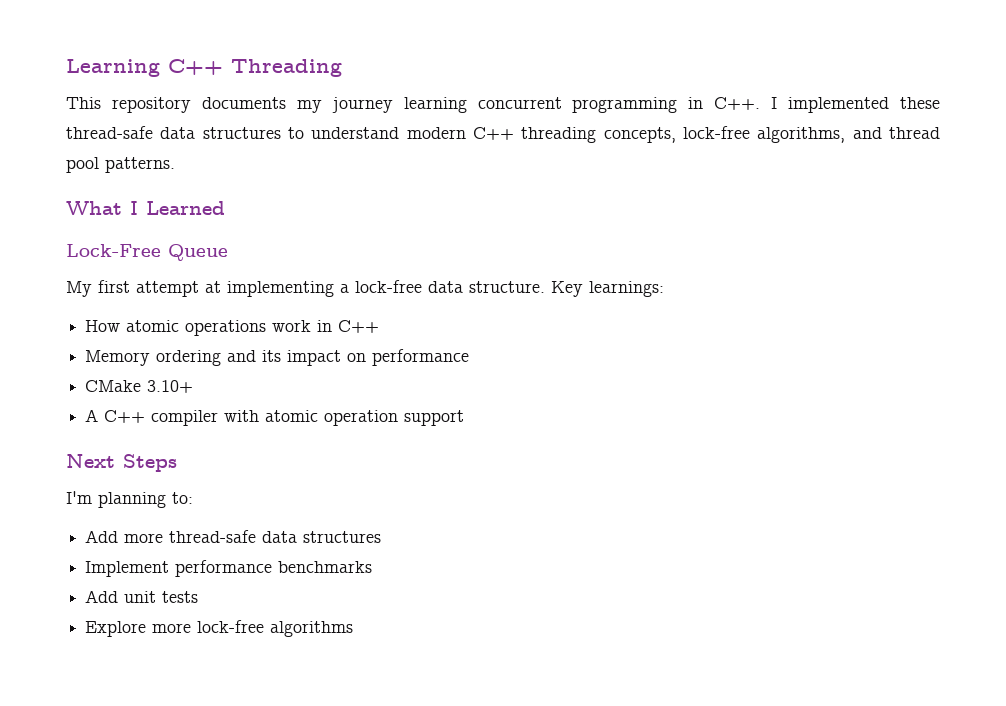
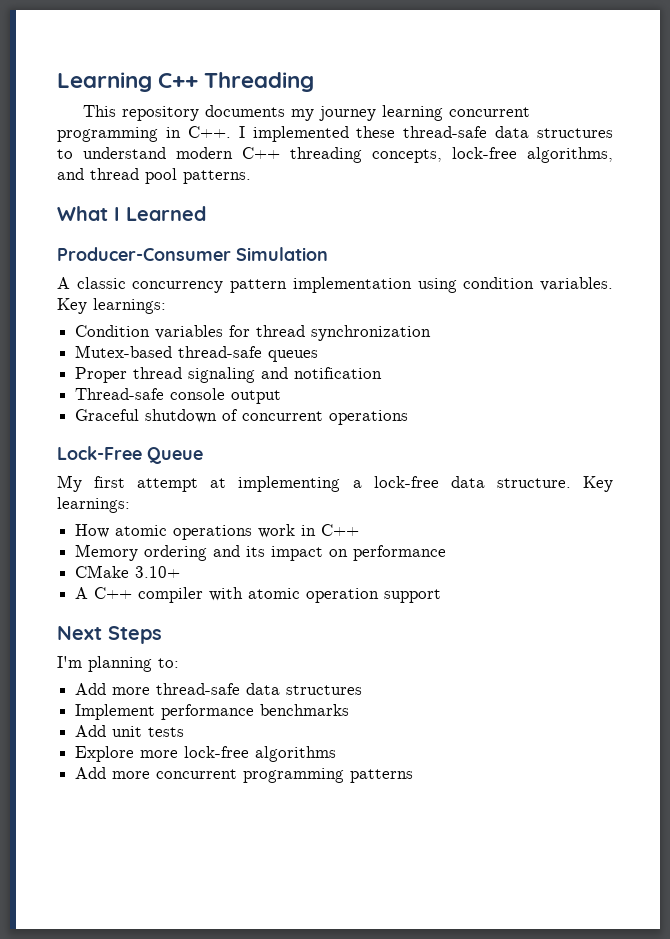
(225, 208) none -> [57,247,328,261] [57,277,613,293] [57,298,166,314] [75,325,432,341] [75,345,319,362] [75,367,383,383] [75,388,282,404] [75,409,409,425] // Producer-Consumer Simulation // A classic concurrency pattern implementation using condition variables. Key learnings: // Condition variables for thread synchronization // Mutex-based thread-safe queues // Proper thread signaling and notification // Thread-safe console output // Graceful shutdown of concurrent operations
(354, 629) none -> [75,767,414,783] // Add more concurrent programming patterns

